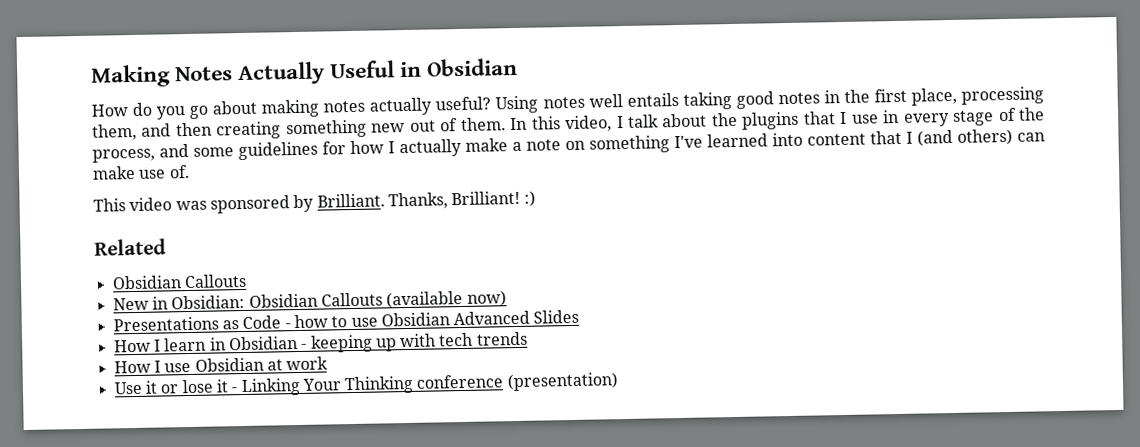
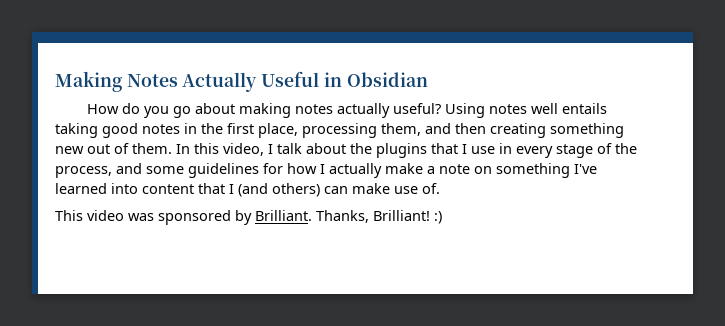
[94,238,166,256] [111,273,247,290] [112,290,507,311] [112,309,580,332] [113,331,528,353] [113,356,329,374] [113,372,619,397] // Related // Obsidian Callouts // New in Obsidian: Obsidian Callouts (available now) // Presentations as Code - how to use Obsidian Advanced Slides // How I learn in Obsidian - keeping up with tech trends // How I use Obsidian at work // Use it or lose it - Linking Your Thinking conference (presentation) -> (442, 217) none

